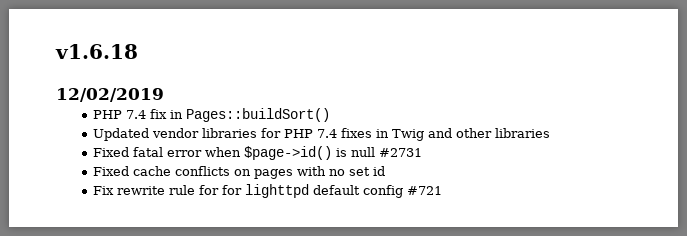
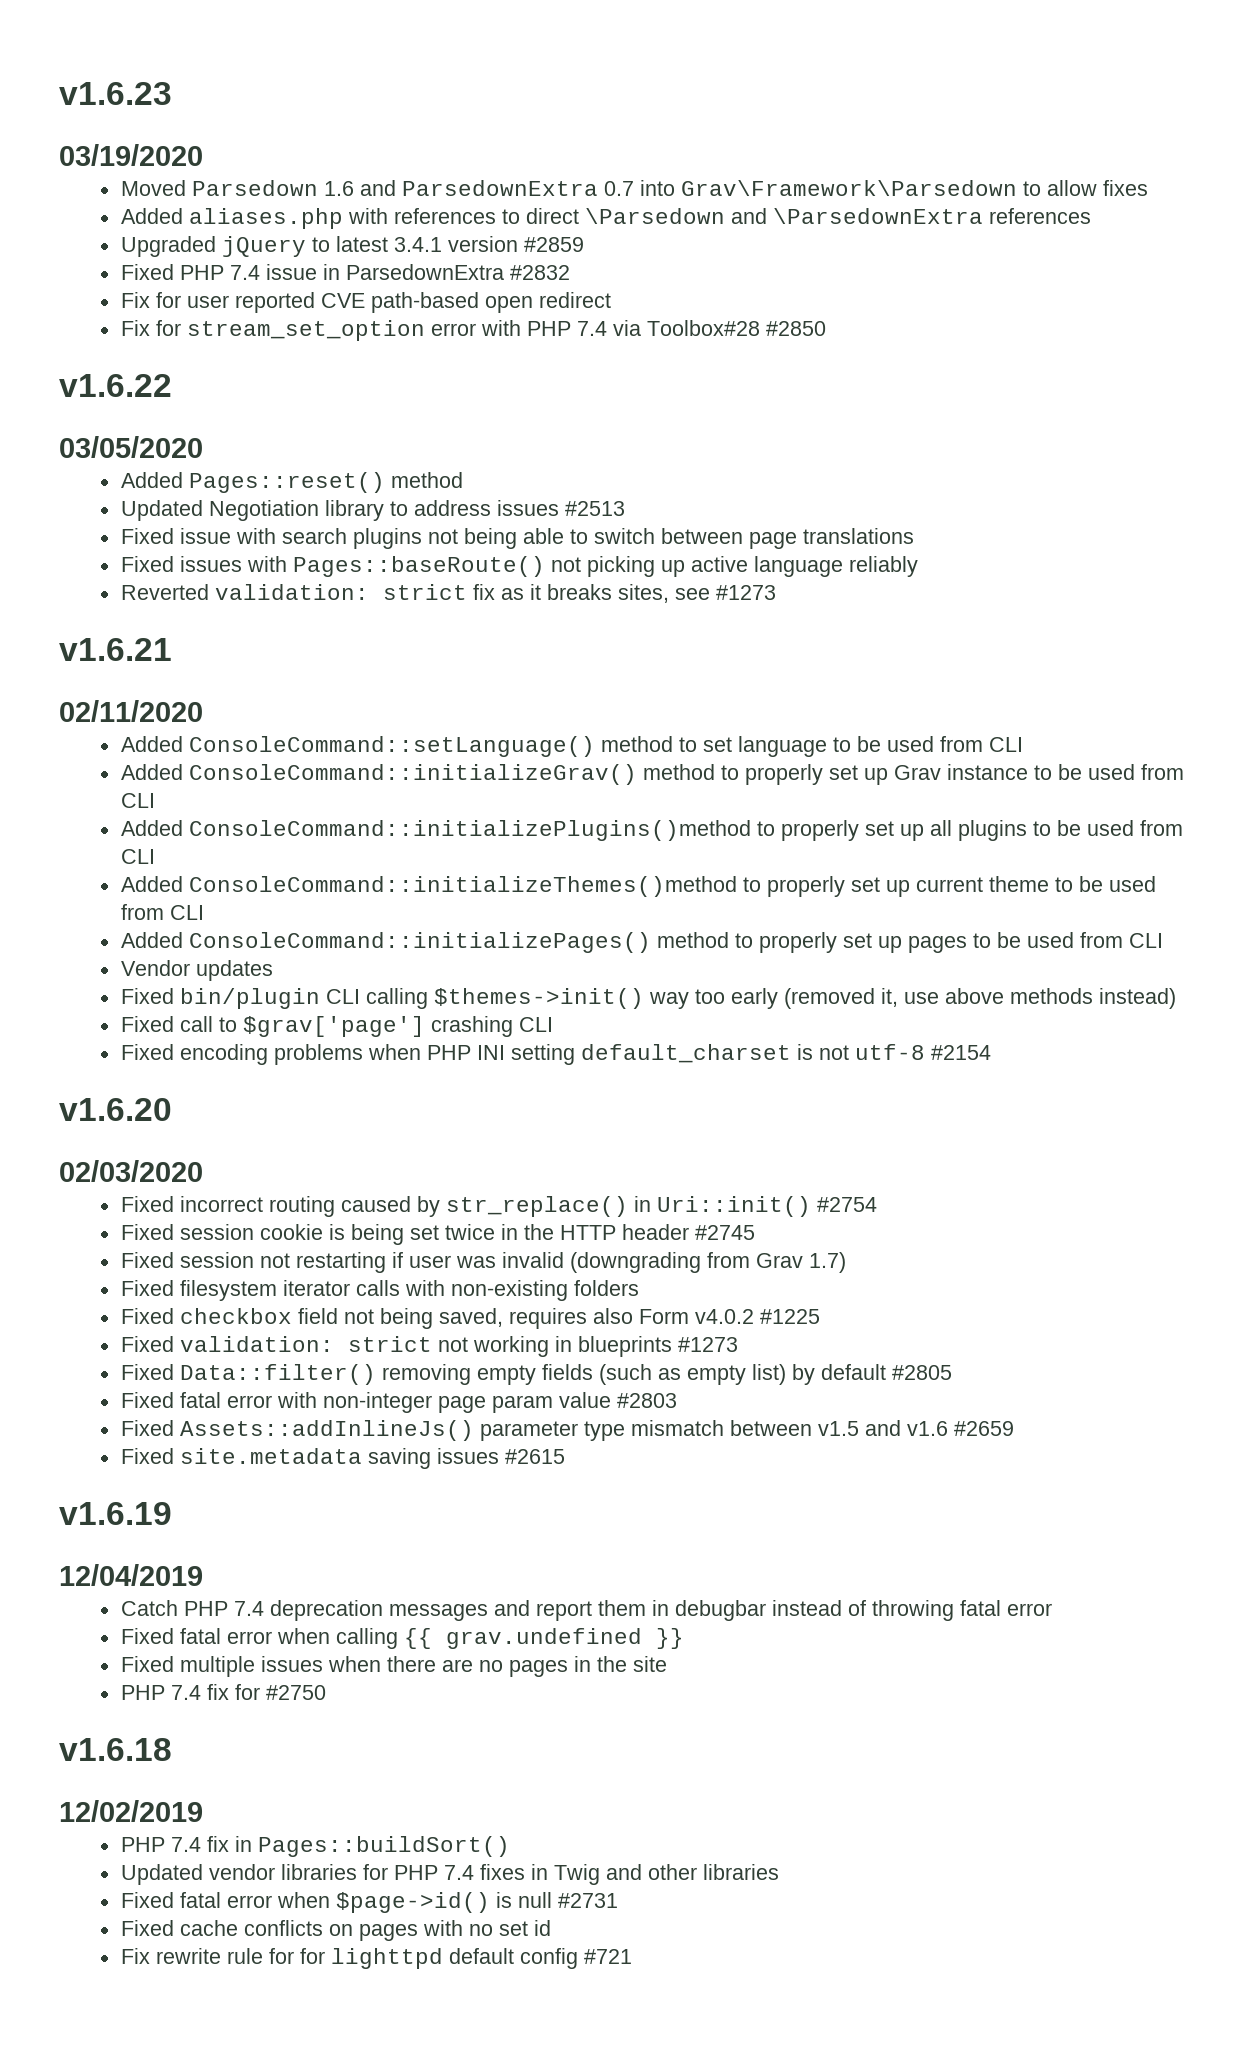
(55, 51) none -> [59,82,172,105] [59,144,203,166] [120,180,1148,196] [120,208,1091,229] [120,236,584,257] [120,264,570,280] [120,292,611,313] [120,320,826,341] [59,374,172,397] [59,436,203,458] [120,472,463,493] [120,500,625,521] [120,528,914,549] [120,556,918,577] [120,584,776,603] [59,638,172,661] [59,700,203,722] [120,736,1023,757] [120,764,1184,785] [120,793,155,808] [120,820,1183,841] [120,849,155,864] [120,876,1156,897] [120,904,204,920] [120,932,1163,953] [120,960,273,981] [120,988,1176,1009] [120,1016,553,1037] [120,1044,991,1065] [59,1098,172,1121] [59,1160,203,1182] [120,1196,877,1217] [120,1224,755,1245] [120,1252,846,1273] [120,1280,639,1301] [120,1308,820,1329] [120,1336,738,1357] [120,1364,952,1385] [120,1392,677,1413] [120,1420,1014,1441] [120,1448,565,1469] [59,1502,172,1525] [59,1564,203,1586] [120,1600,1052,1621] [120,1628,684,1649] [120,1656,667,1677] [120,1684,326,1700] v1.6.23 // 03/19/2020 // Moved Parsedown 1.6 and ParsedownExtra 0.7 into Grav\Framework\Parsedown to allow fixes // Added aliases.php with references to direct \Parsedown and \ParsedownExtra references // Upgraded jQuery to latest 3.4.1 version #2859 // Fixed PHP 7.4 issue in ParsedownExtra #2832 // Fix for user reported CVE path-based open redirect // Fix for stream_set_option error with PHP 7.4 via Toolbox#28 #2850 // v1.6.22 // 03/05/2020 // Added Pages::reset() method // Updated Negotiation library to address issues #2513 // Fixed issue with search plugins not being able to switch between page translations // Fixed issues with Pages::baseRoute() not picking up active language reliably // Reverted validation: strict fix as it breaks sites, see #1273 // v1.6.21 // 02/11/2020 // Added ConsoleCommand::setLanguage() method to set language to be used from CLI // Added ConsoleCommand::initializeGrav() method to properly set up Grav instance to be used from CLI // Added ConsoleCommand::initializePlugins()method to properly set up all plugins to be used from CLI // Added ConsoleCommand::initializeThemes()method to properly set up current theme to be used from CLI // Added ConsoleCommand::initializePages() method to properly set up pages to be used from CLI // Vendor updates // Fixed bin/plugin CLI calling $themes->init() way too early (removed it, use above methods instead) // Fixed call to $grav['page'] crashing CLI // Fixed encoding problems when PHP INI setting default_charset is not utf-8 #2154 // v1.6.20 // 02/03/2020 // Fixed incorrect routing caused by str_replace() in Uri::init() #2754 // Fixed session cookie is being set twice in the HTTP header #2745 // Fixed session not restarting if user was invalid (downgrading from Grav 1.7) // Fixed filesystem iterator calls with non-existing folders // Fixed checkbox field not being saved, requires also Form v4.0.2 #1225 // Fixed validation: strict not working in blueprints #1273 // Fixed Data::filter() removing empty fields (such as empty list) by default #2805 // Fixed fatal error with non-integer page param value #2803 // Fixed Assets::addInlineJs() parameter type mismatch between v1.5 and v1.6 #2659 // Fixed site.metadata saving issues #2615 // v1.6.19 // 12/04/2019 // Catch PHP 7.4 deprecation messages and report them in debugbar instead of throwing fatal error // Fixed fatal error when calling {{ grav.undefined }} // Fixed multiple issues when there are no pages in the site // PHP 7.4 fix for #2750 //

